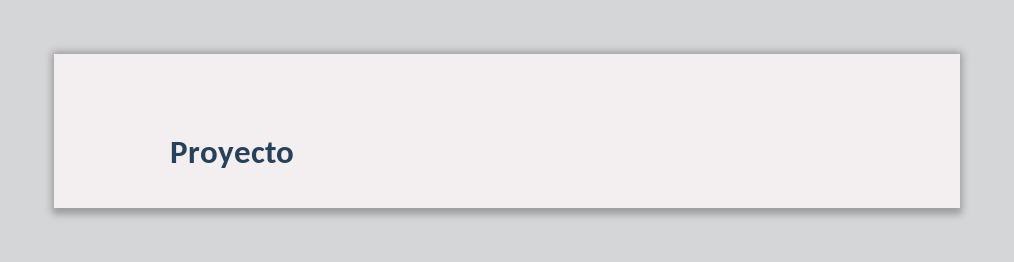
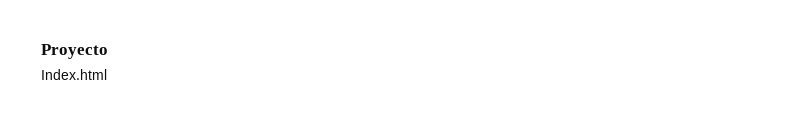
(294, 155) none -> [41,69,107,80] // Index.html

